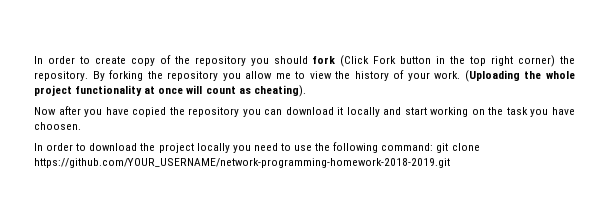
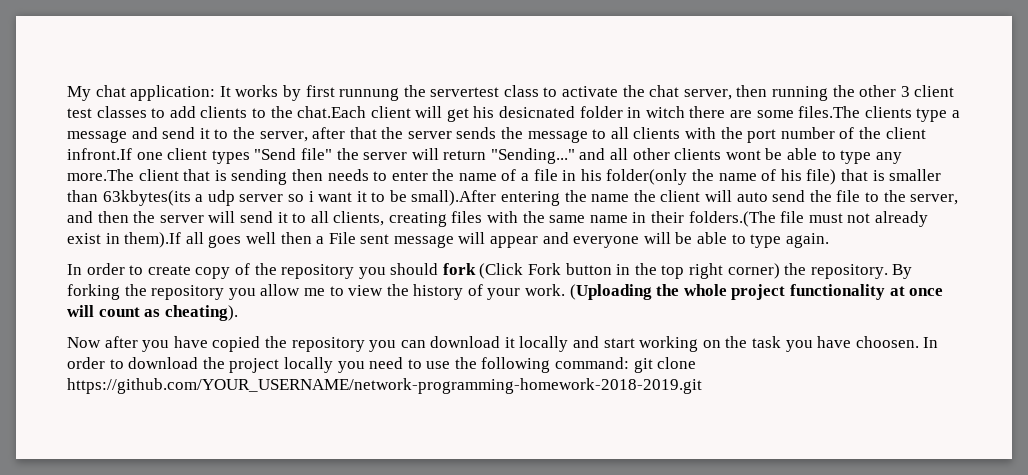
(34, 60) none -> [67,85,955,101] [67,106,960,122] [67,127,926,143] [67,148,902,164] [67,169,942,185] [67,190,959,206] [67,211,928,227] [67,232,829,248] My chat application: It works by first runnung the servertest class to activate the chat server, then running the other 3 client test classes to add clients to the chat.Each client will get his desicnated folder in witch there are some files.The clients type a message and send it to the server, after that the server sends the message to all clients with the port number of the client infront.If one client types "Send file" the server will return "Sending..." and all other clients wont be able to type any more.The client that is sending then needs to enter the name of a file in his folder(only the name of his file) that is smaller than 63kbytes(its a udp server so i want it to be small).After entering the name the client will auto send the file to the server, and then the server will send it to all clients, creating files with the same name in their folders.(The file must not already exist in them).If all goes well then a File sent message will appear and everyone will be able to type again. //
(81, 126) // -> (919, 342) none

